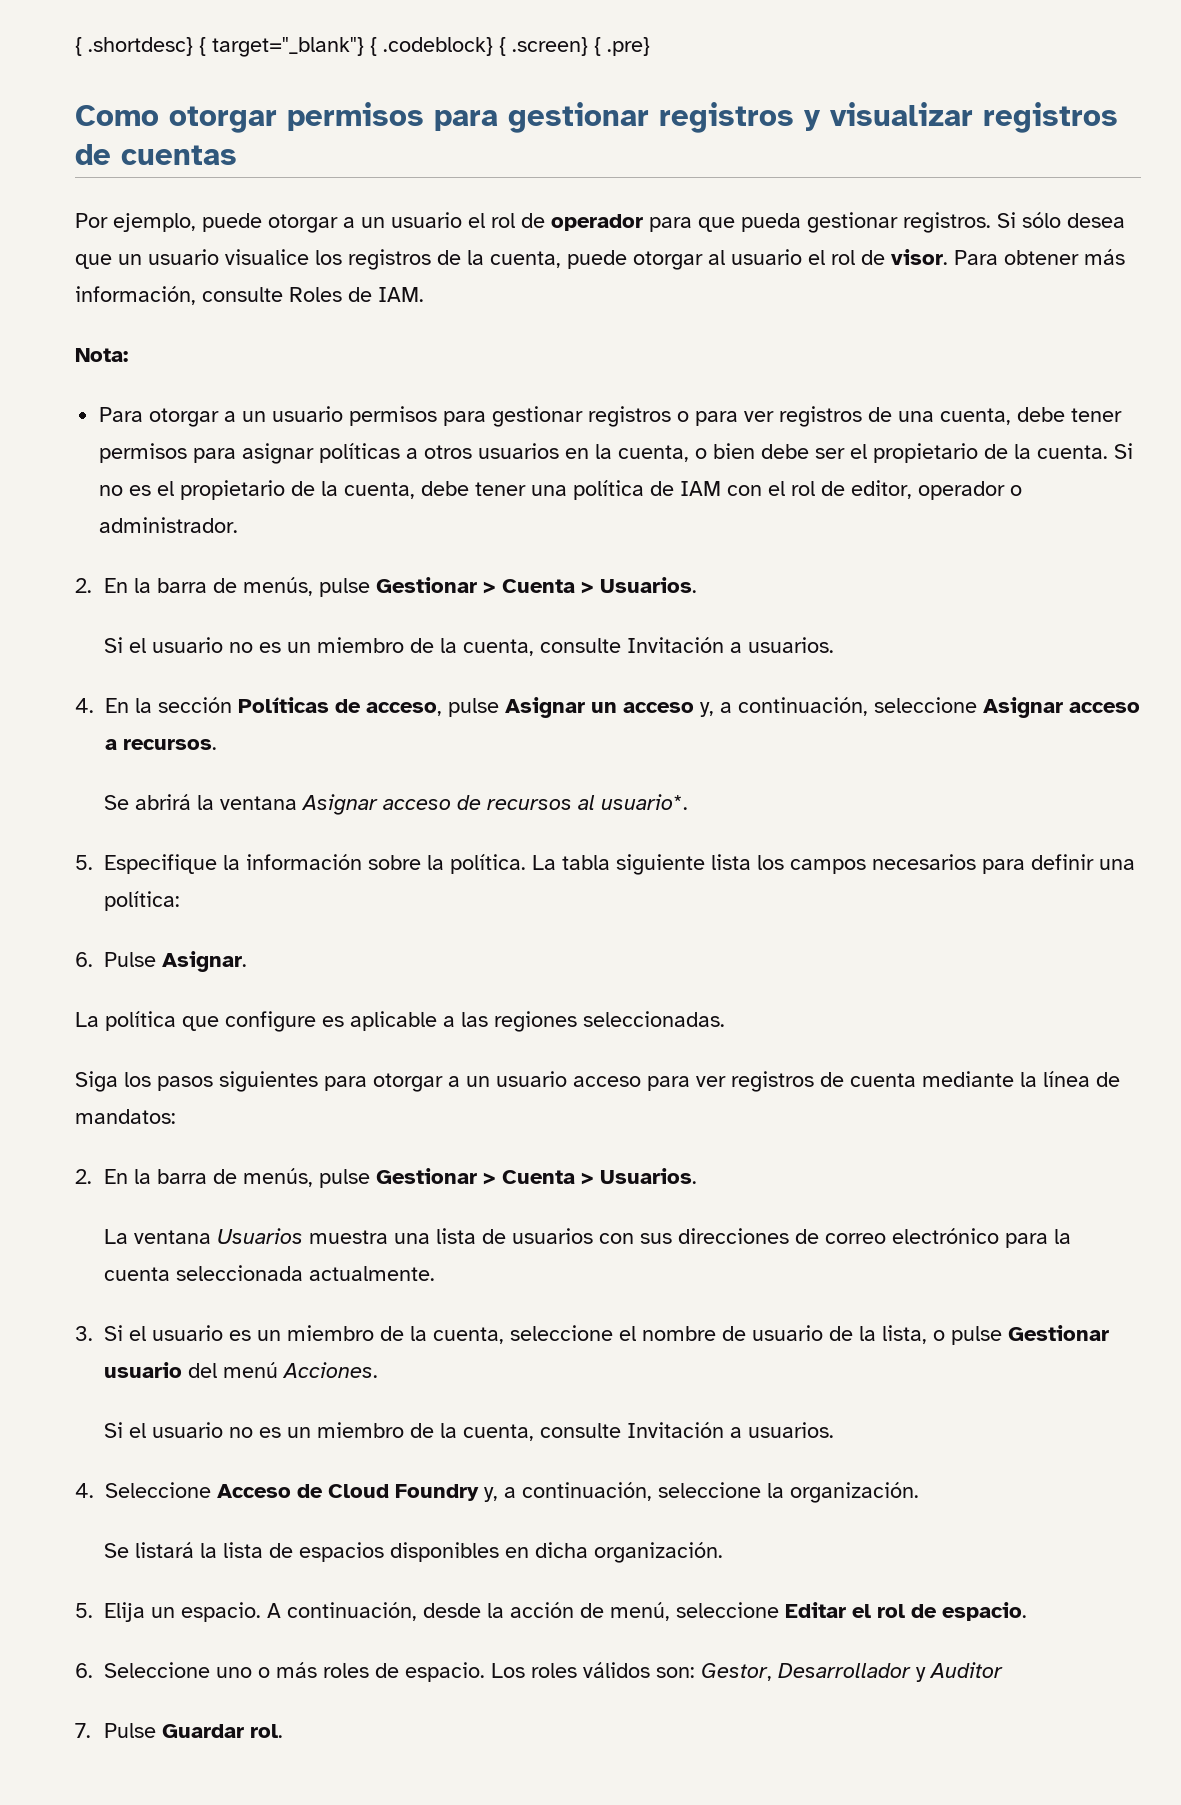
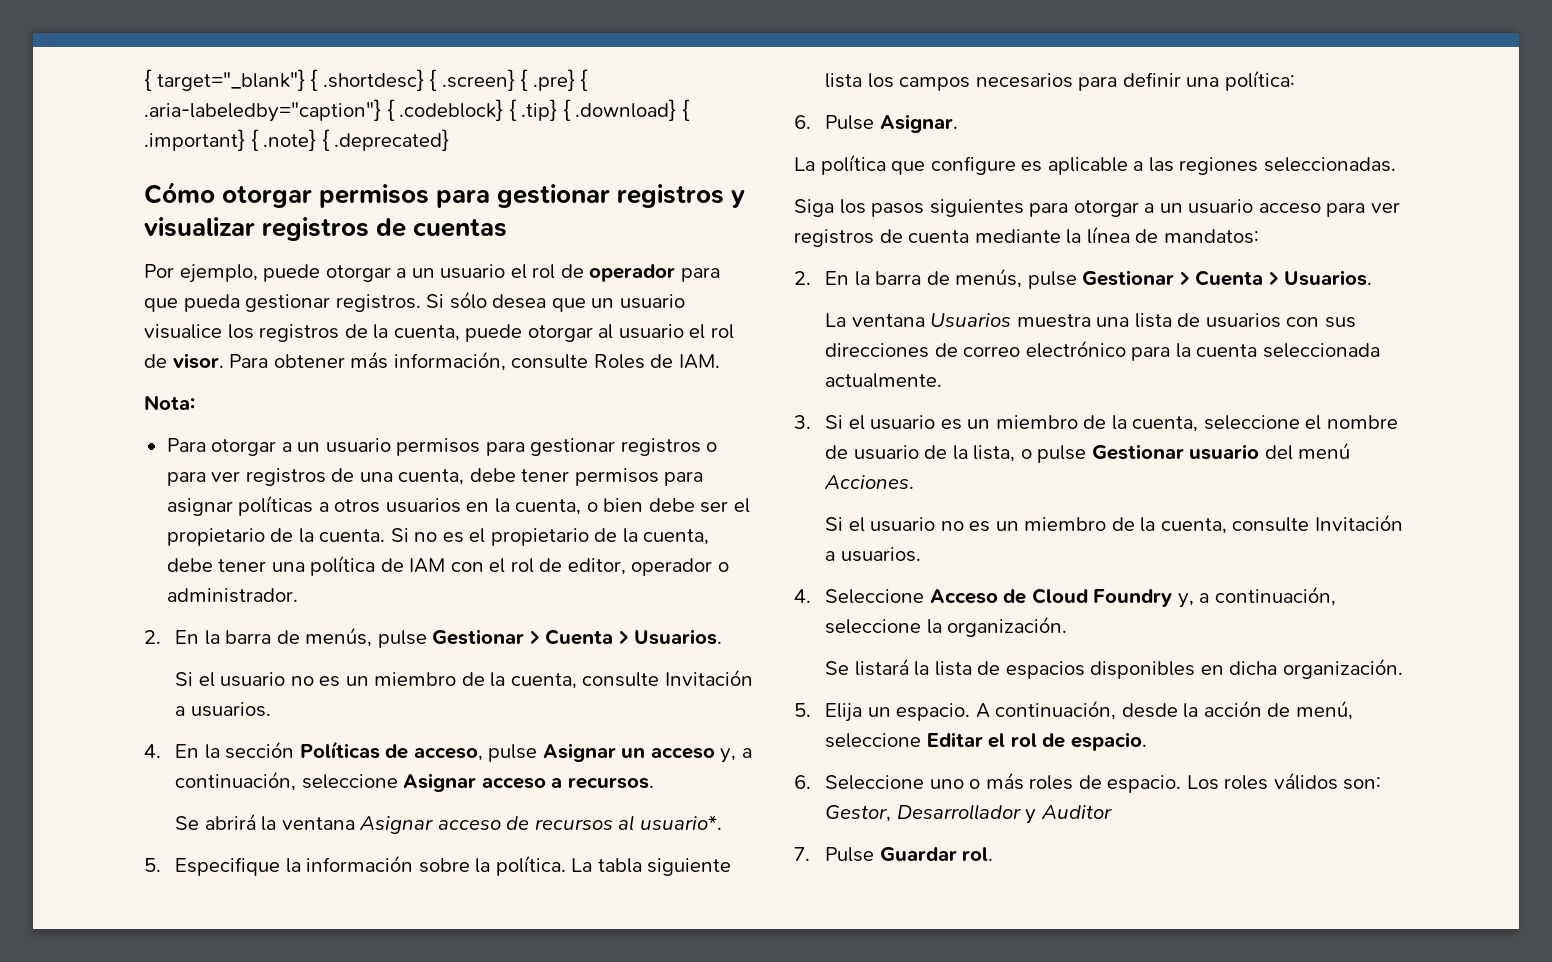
[75,37,206,56] { .shortdesc} { -> [144,69,152,91] {
[383,37,493,56] .codeblock} -> [322,69,424,91] .shortdesc}
[75,105,159,126] // Como -> [580,69,589,91] [144,99,690,122] [144,129,450,151] [144,181,215,204] { .aria-labeledby="caption"} { .codeblock} { .tip} { .download} { .important} { .note} { .deprecated} // Cómo

